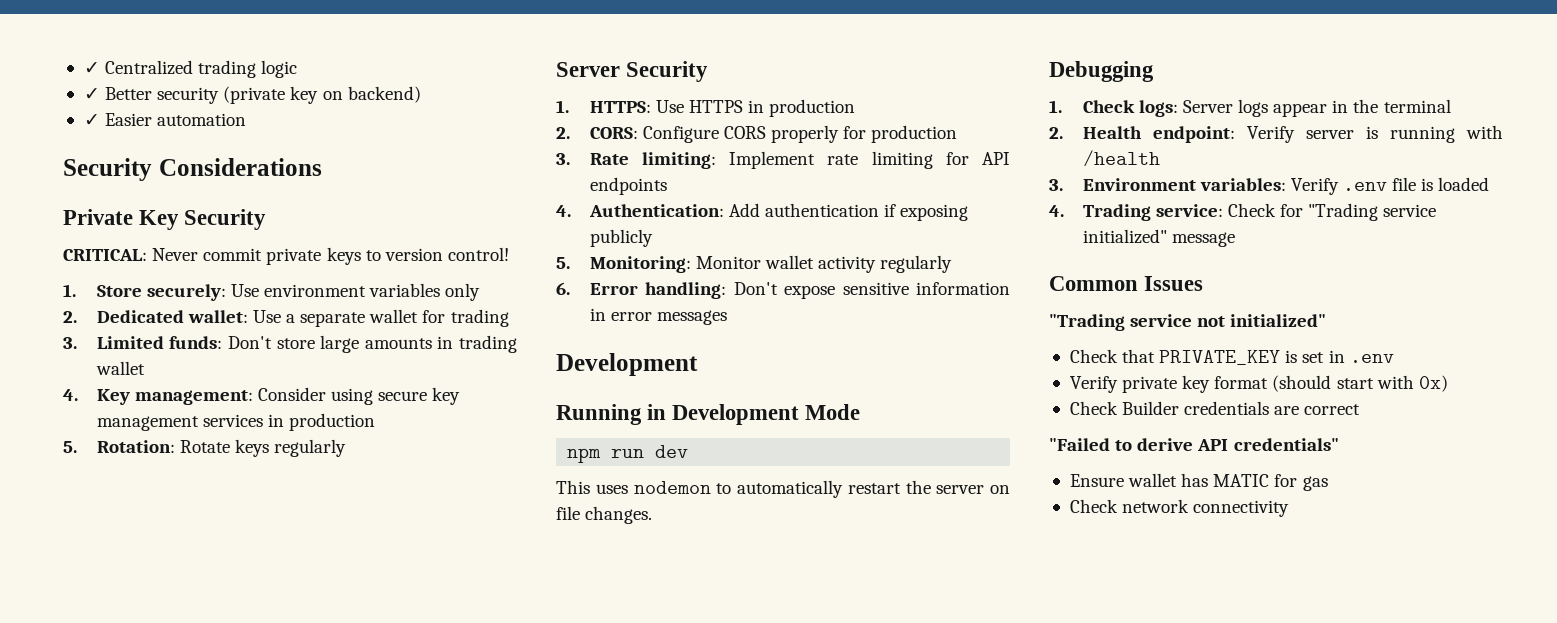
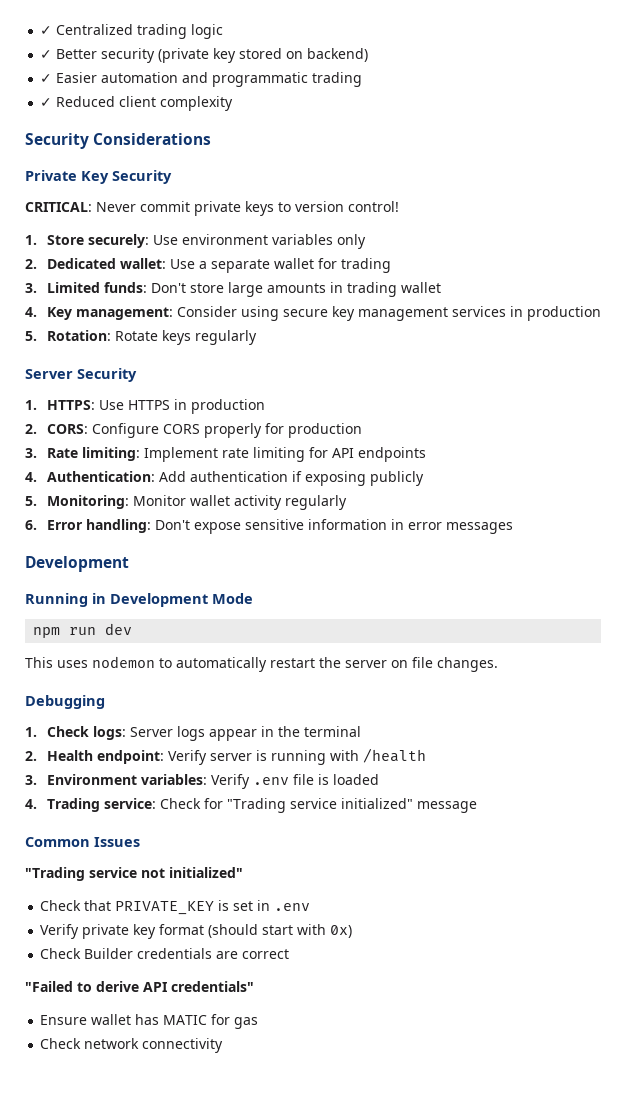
(319, 95) none -> [239,48,283,59] stored
(247, 119) none -> [182,72,363,87] [40,96,234,111] and programmatic trading // ✓ Reduced client complexity

